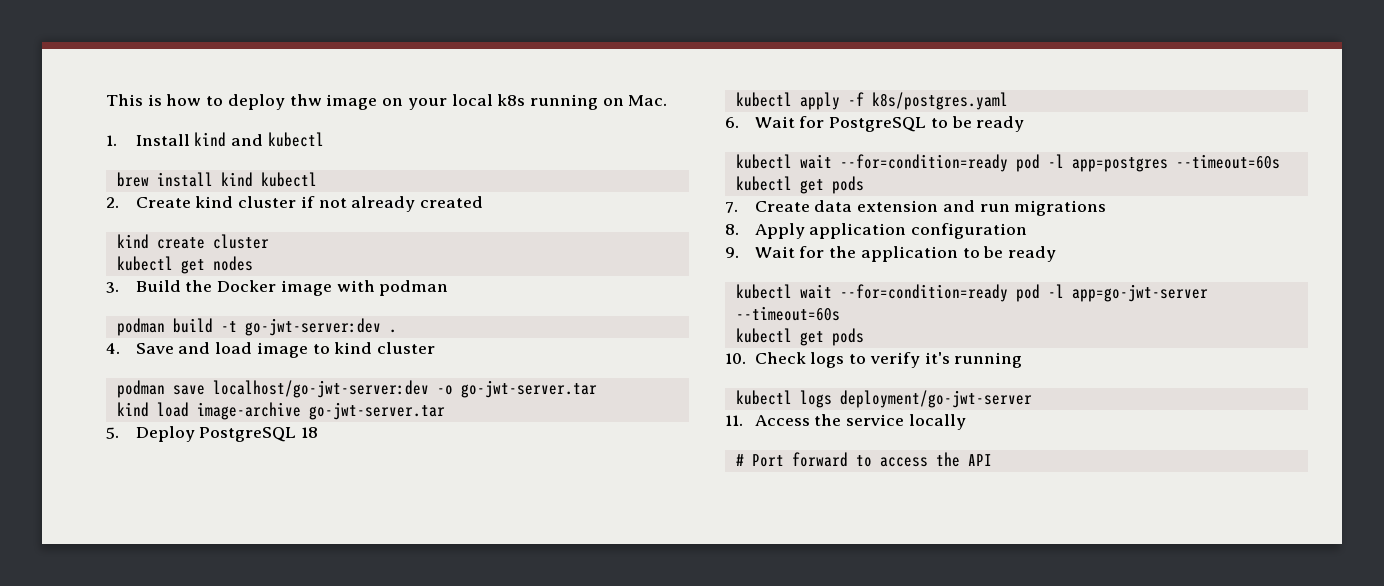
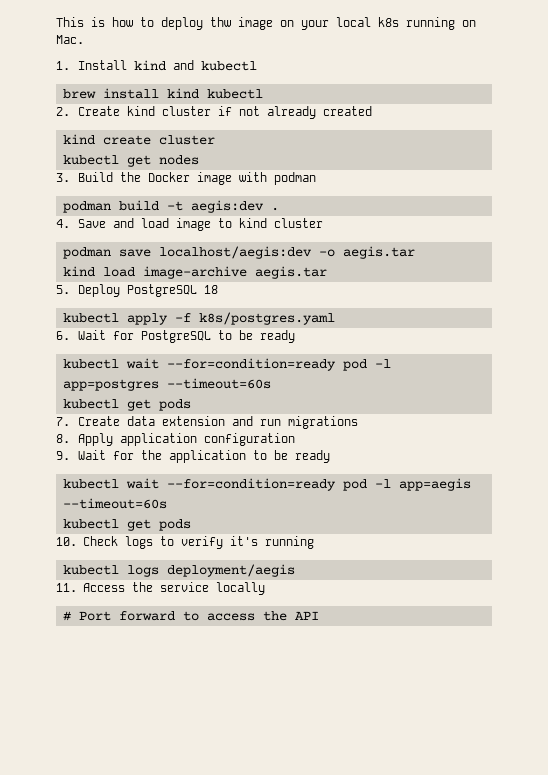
[244,318,381,336] go-jwt-server:dev -> [190,200,264,213] aegis:dev
[212,380,597,398] localhost/go-jwt-server:dev -o go-jwt-server.tar -> [158,246,415,259] localhost/aegis:dev -o aegis.tar
[308,402,445,420] go-jwt-server.tar -> [254,266,327,279] aegis.tar
[1071,284,1208,302] app=go-jwt-server -> [398,478,471,491] app=aegis
[839,390,1032,408] deployment/go-jwt-server -> [166,564,295,577] deployment/aegis

